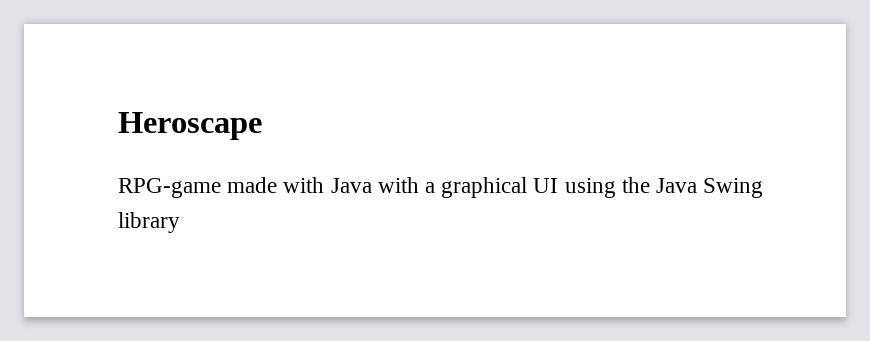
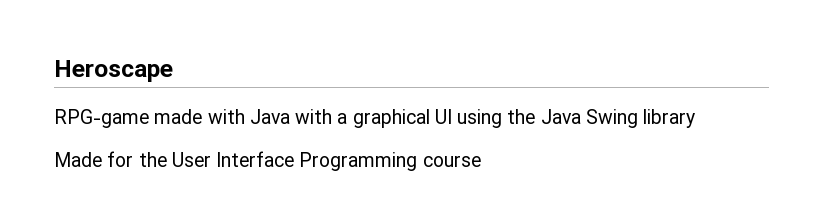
(180, 222) none -> [54,151,481,171] // Made for the User Interface Programming course

